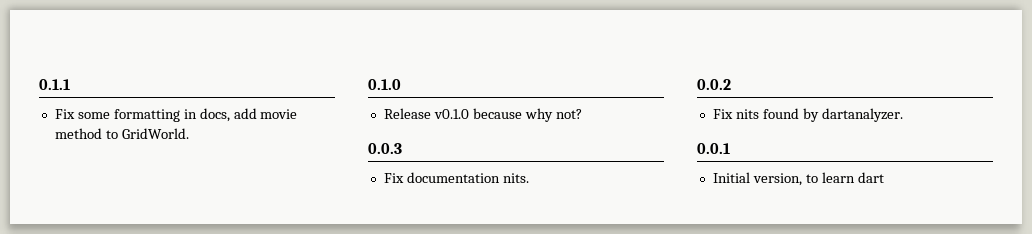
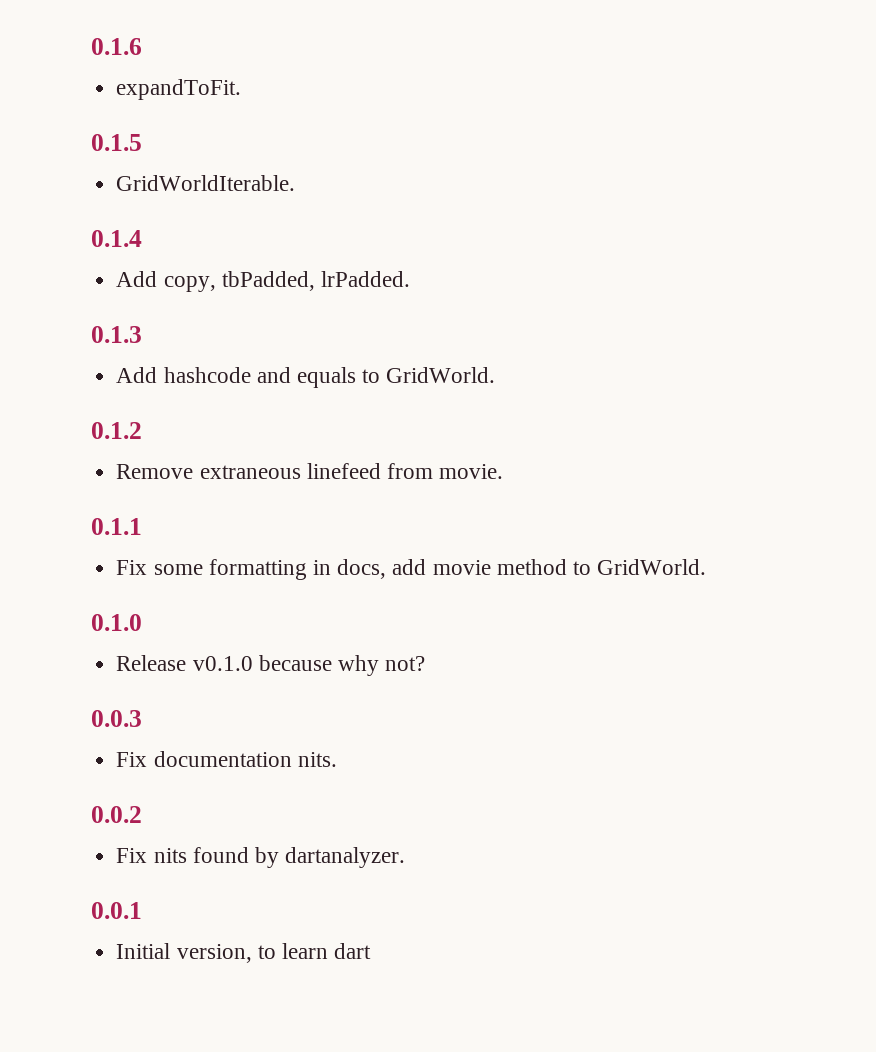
(39, 84) none -> [91,38,142,55] [116,79,242,100] [91,134,142,151] [116,175,296,191] [91,230,142,247] [116,271,410,292] [91,326,142,343] [116,367,496,388] [91,422,142,439] [116,463,504,479] 0.1.6 // expandToFit. // 0.1.5 // GridWorldIterable. // 0.1.4 // Add copy, tbPadded, lrPadded. // 0.1.3 // Add hashcode and equals to GridWorld. // 0.1.2 // Remove extraneous linefeed from movie. //

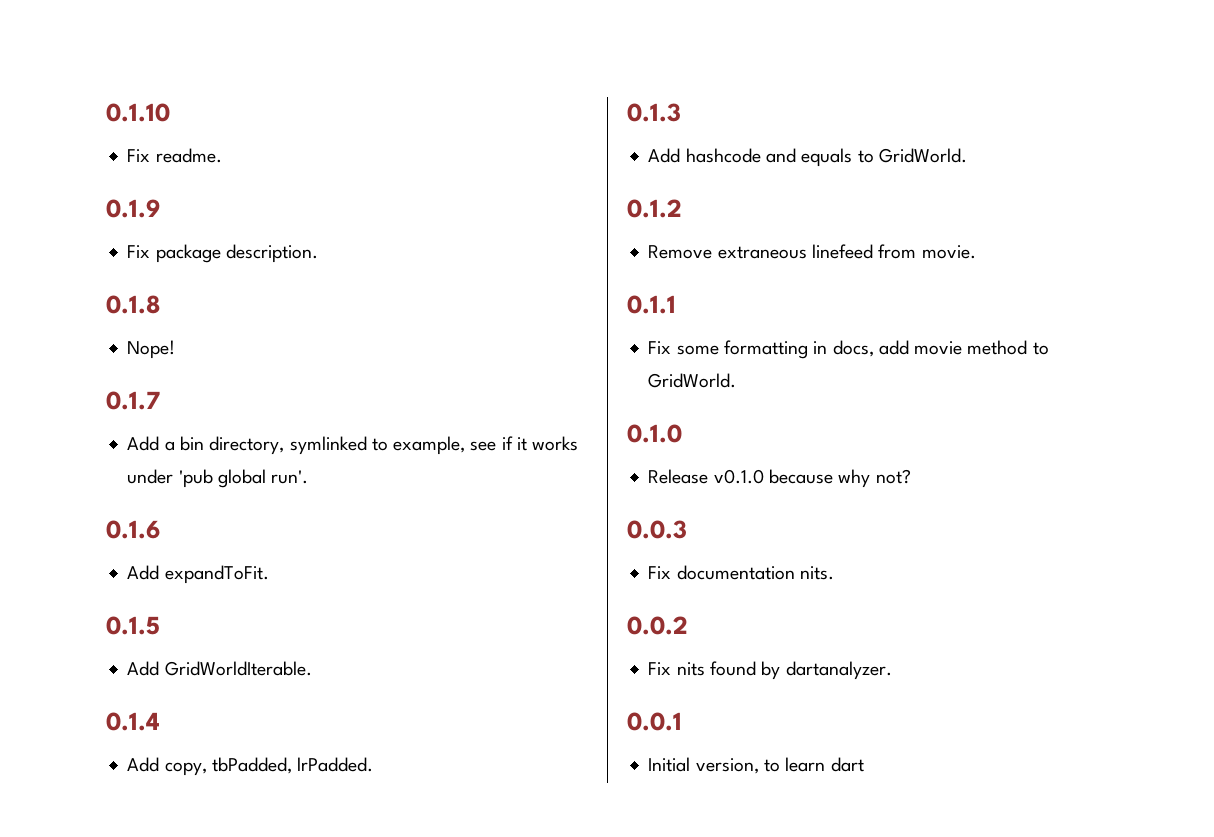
(91, 46) none -> [106,103,170,122] [127,148,222,163] [106,199,161,218] [127,244,318,263] [106,295,161,314] [127,340,176,359] [106,391,160,410] [127,436,579,455] [127,469,309,488] 0.1.10 // Fix readme. // 0.1.9 // Fix package description. // 0.1.8 // Nope! // 0.1.7 // Add a bin directory, symlinked to example, see if it works under 'pub global run'. //
(142, 46) none -> [127,565,160,580] Add
(142, 142) none -> [127,661,160,676] Add

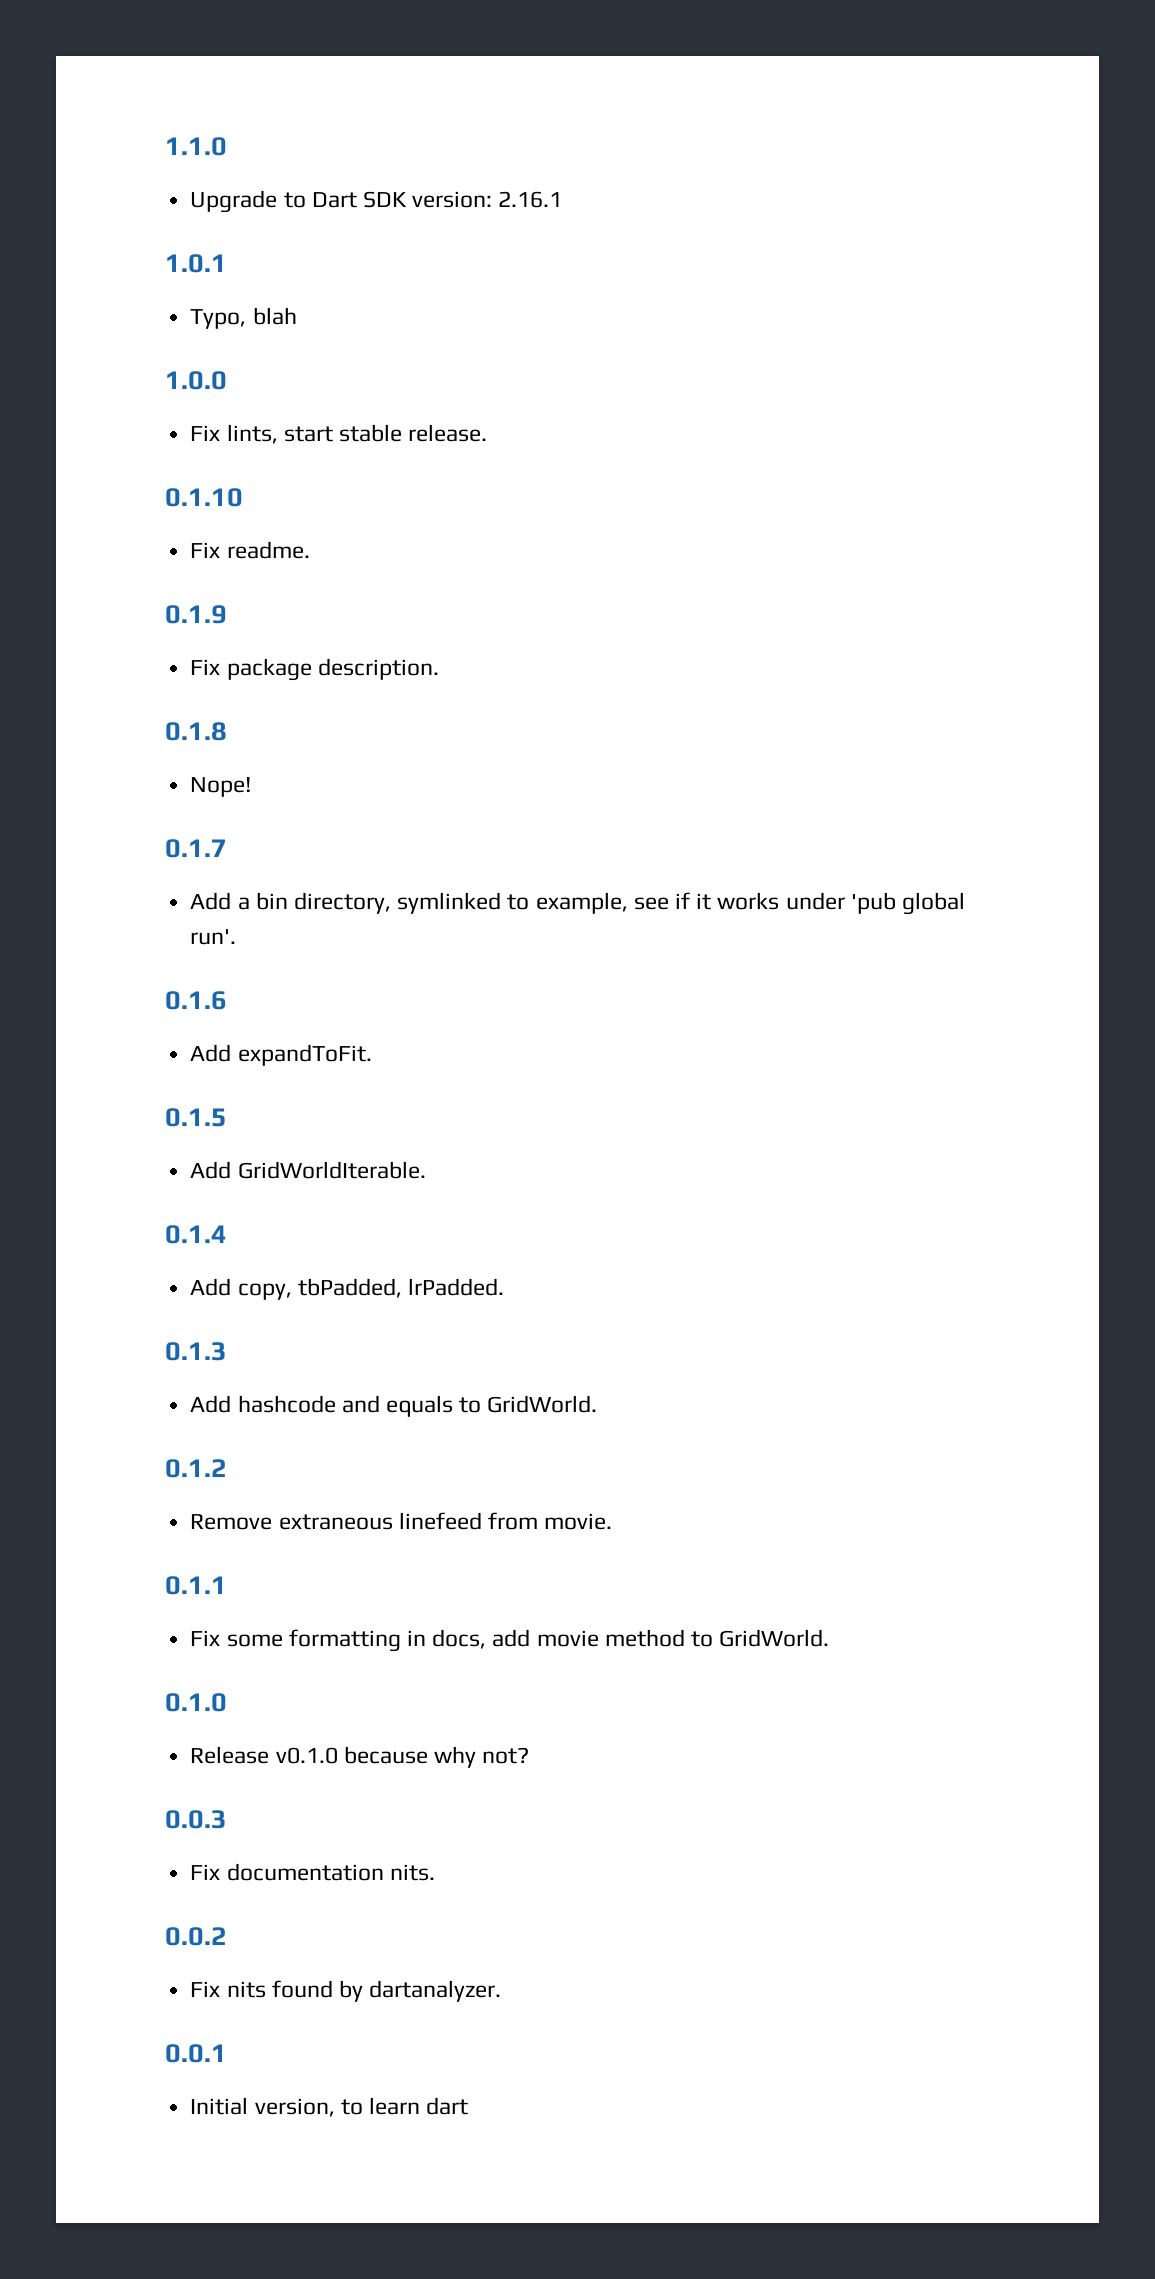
(106, 112) none -> [165,137,227,156] [190,190,563,213] [165,254,227,273] [190,307,297,329] [165,371,227,390] [190,424,488,444] 1.1.0 // Upgrade to Dart SDK version: 2.16.1 // 1.0.1 // Typo, blah // 1.0.0 // Fix lints, start stable release. //

